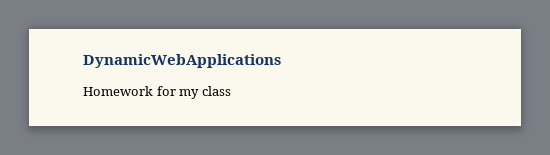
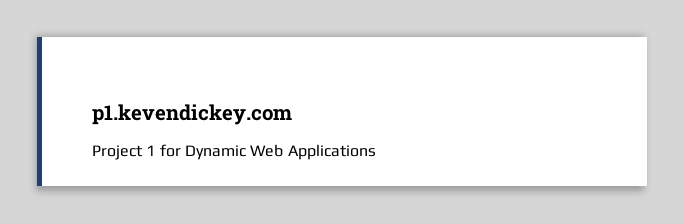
[83,54,281,68] [83,86,231,99] DynamicWebApplications // Homework for my class -> [92,104,292,125] [92,144,376,160] p1.kevendickey.com // Project 1 for Dynamic Web Applications

